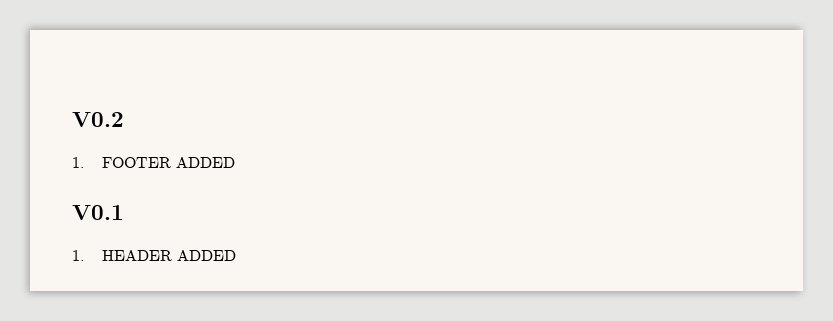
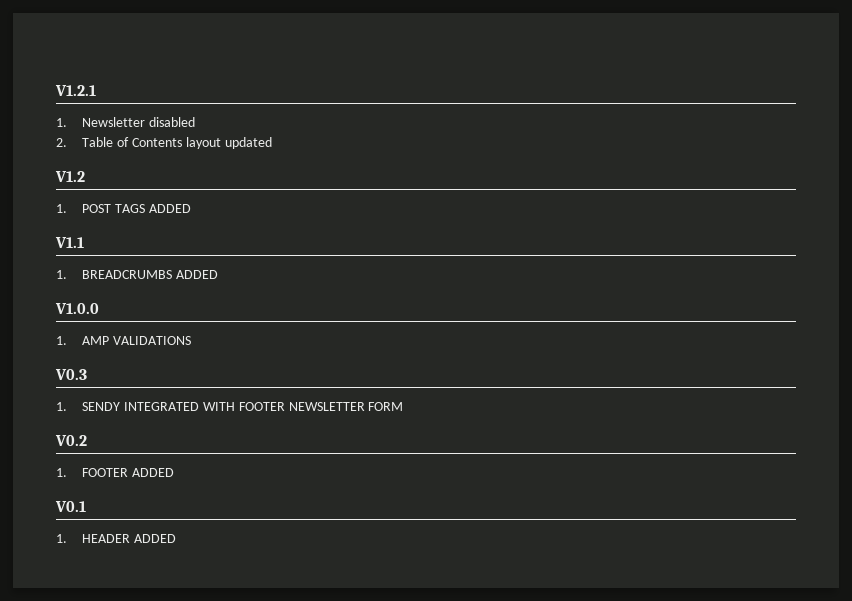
(72, 119) none -> [55,85,96,96] [56,117,196,127] [56,137,272,149] [55,171,85,182] [56,204,191,213] [55,237,84,248] [56,270,219,279] [55,303,99,314] [56,336,192,345] [55,369,87,380] [56,402,404,411] V1.2.1 // 1. Newsletter disabled // 2. Table of Contents layout updated // V1.2 // 1. POST TAGS ADDED // V1.1 // 1. BREADCRUMBS ADDED // V1.0.0 // 1. AMP VALIDATIONS // V0.3 // 1. SENDY INTEGRATED WITH FOOTER NEWSLETTER FORM //

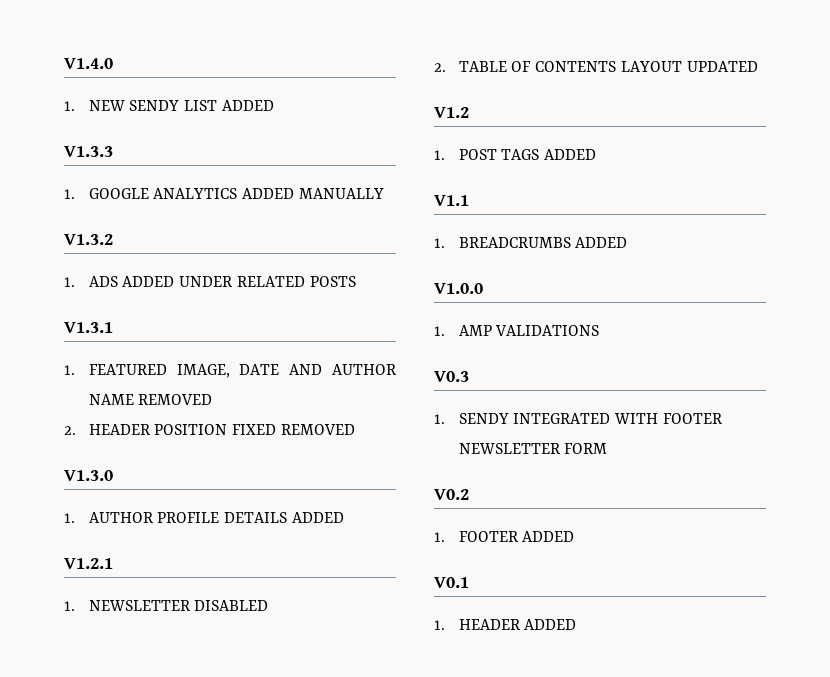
(55, 90) none -> [64,58,113,69] [64,100,274,111] [64,146,113,157] [64,188,384,199] [64,234,113,245] [64,276,356,287] [64,322,113,333] [64,364,397,378] [88,394,213,405] [64,424,355,435] [64,470,113,481] [64,512,344,523] V1.4.0 // 1. NEW SENDY LIST ADDED // V1.3.3 // 1. GOOGLE ANALYTICS ADDED MANUALLY // V1.3.2 // 1. ADS ADDED UNDER RELATED POSTS // V1.3.1 // 1. FEATURED IMAGE, DATE AND AUTHOR NAME REMOVED // 2. HEADER POSITION FIXED REMOVED // V1.3.0 // 1. AUTHOR PROFILE DETAILS ADDED //
[82,117,196,127] [56,137,272,149] Newsletter disabled // 2. Table of Contents layout updated -> [88,600,269,611] [434,61,758,72] NEWSLETTER DISABLED // 2. TABLE OF CONTENTS LAYOUT UPDATED

